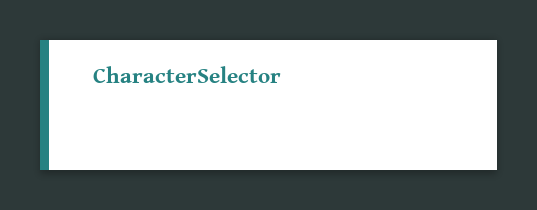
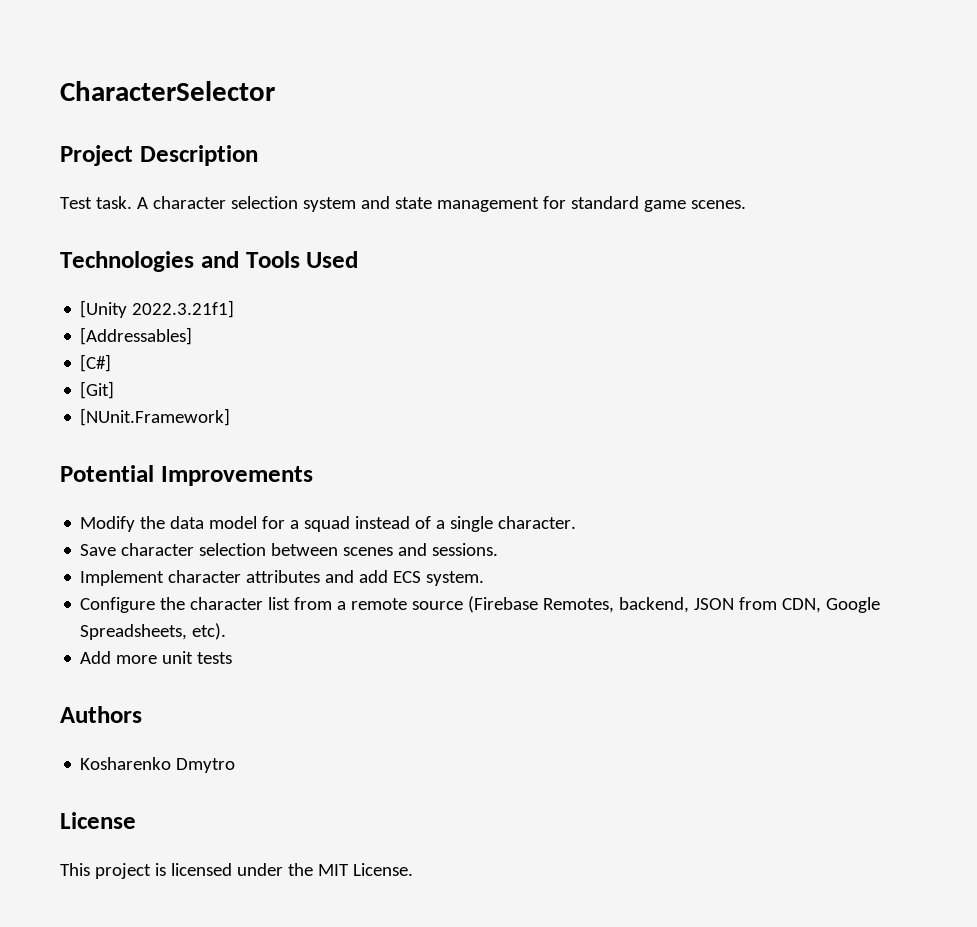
(281, 74) none -> [60,145,258,166] [60,196,746,212] [60,251,359,272] [80,300,235,318] [80,327,193,345] [80,354,112,372] [80,381,115,399] [80,408,231,426] [60,465,313,486] [80,516,577,532] [80,543,499,556] [80,570,485,586] [80,596,881,613] [80,623,227,640] [80,651,233,664] [60,706,142,723] [80,757,236,773] [60,812,136,829] [60,863,413,879] // Project Description // Test task. A character selection system and state management for standard game scenes. // Technologies and Tools Used // [Unity 2022.3.21f1] // [Addressables] // [C#] // [Git] // [NUnit.Framework] // Potential Improvements // Modify the data model for a squad instead of a single character. // Save character selection between scenes and sessions. // Implement character attributes and add ECS system. // Configure the character list from a remote source (Firebase Remotes, backend, JSON from CDN, Google Spreadsheets, etc). // Add more unit tests // Authors // Kosharenko Dmytro // License // This project is licensed under the MIT License.

